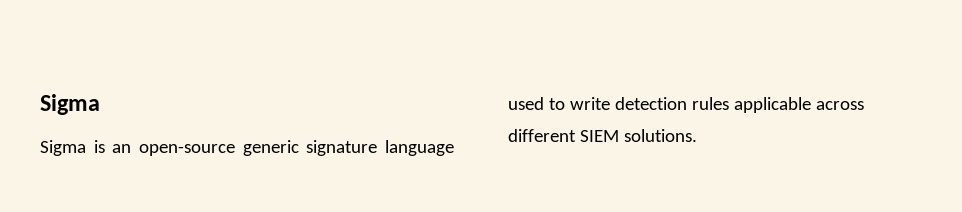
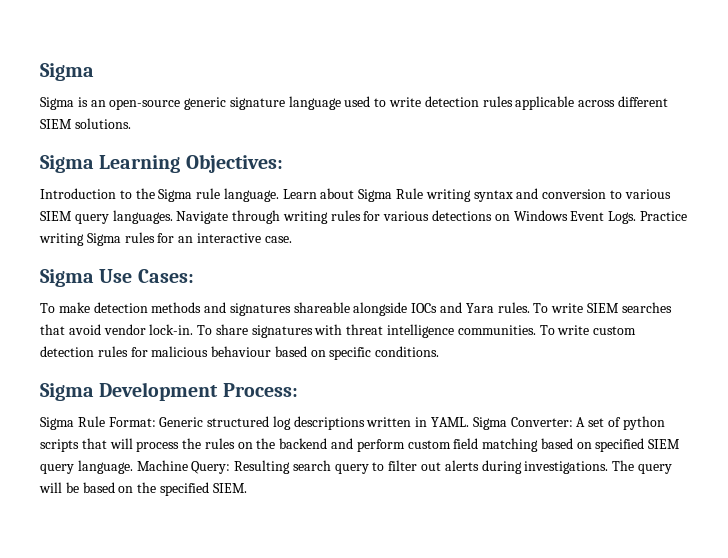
(697, 135) none -> [40,154,283,173] [40,188,671,202] [40,210,687,224] [39,232,292,246] [40,269,194,287] [40,302,672,316] [40,324,637,338] [40,346,440,360] [40,382,298,401] [40,416,665,430] [40,438,681,452] [40,460,672,474] [39,482,247,496] // Sigma Learning Objectives: // Introduction to the Sigma rule language. Learn about Sigma Rule writing syntax and conversion to various SIEM query languages. Navigate through writing rules for various detections on Windows Event Logs. Practice writing Sigma rules for an interactive case. // Sigma Use Cases: // To make detection methods and signatures shareable alongside IOCs and Yara rules. To write SIEM searches that avoid vendor lock-in. To share signatures with threat intelligence communities. To write custom detection rules for malicious behaviour based on specific conditions. // Sigma Development Process: // Sigma Rule Format: Generic structured log descriptions written in YAML. Sigma Converter: A set of python scripts that will process the rules on the backend and perform custom field matching based on specified SIEM query language. Machine Query: Resulting search query to filter out alerts during investigations. The query will be based on the specified SIEM.

